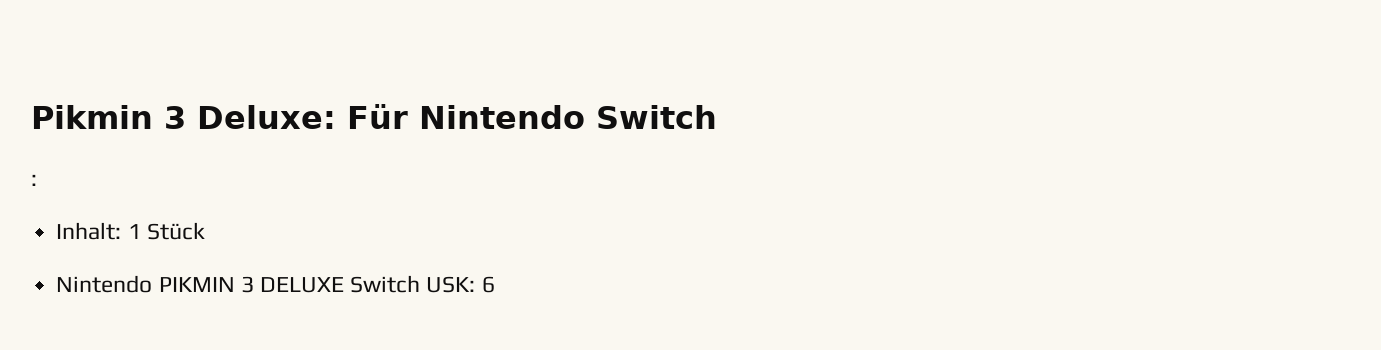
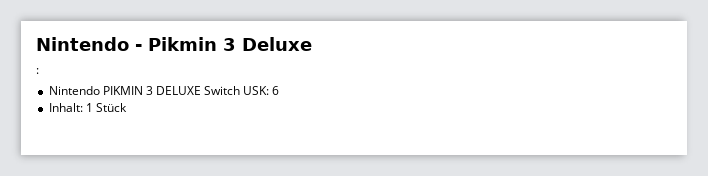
[31,104,717,129] [31,174,37,186] [56,222,205,240] Pikmin 3 Deluxe: Für Nintendo Switch // : // Inhalt: 1 Stück -> [36,37,312,51] [36,68,39,74] Nintendo - Pikmin 3 Deluxe // :
(495, 284) none -> [48,103,127,112] // Inhalt: 1 Stück

